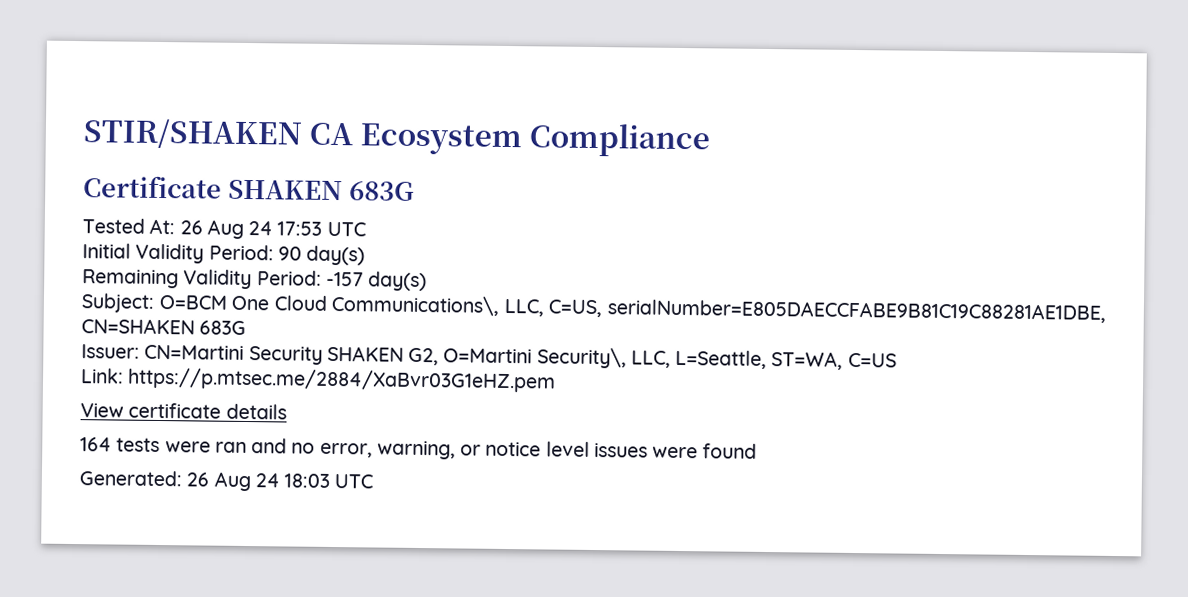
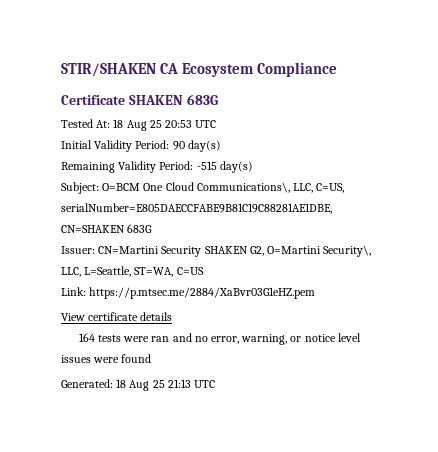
[179,219,323,239] 26 Aug 24 17:53 -> [113,119,193,131] 18 Aug 25 20:53
[325,271,364,287] -157 -> [196,161,217,170] -515
[186,471,331,492] 26 Aug 24 18:03 -> [116,379,191,391] 18 Aug 25 21:13

